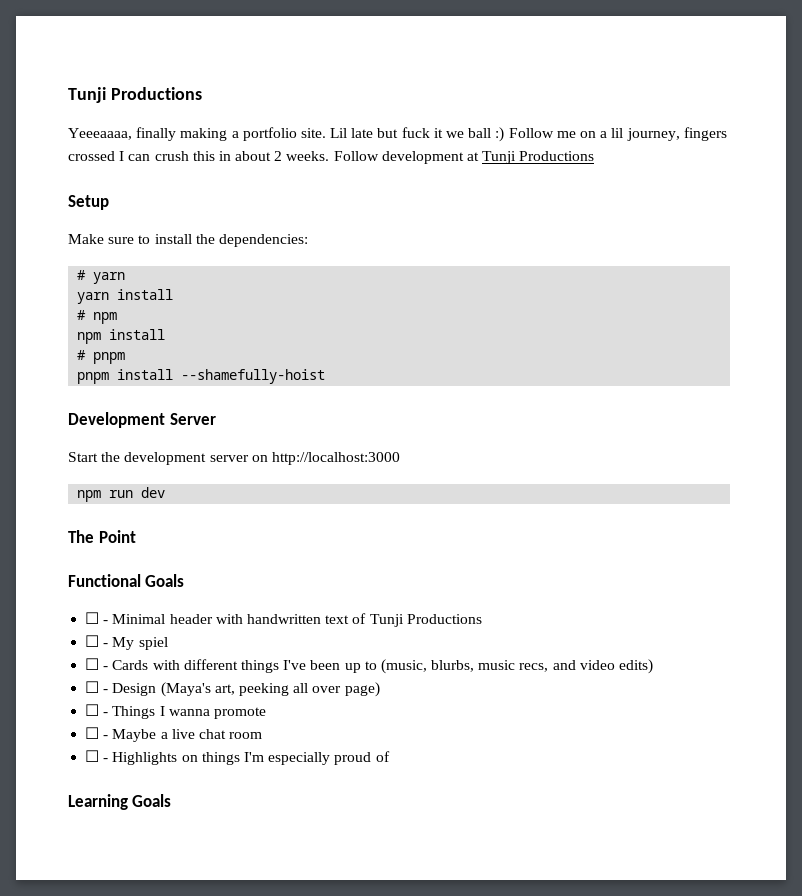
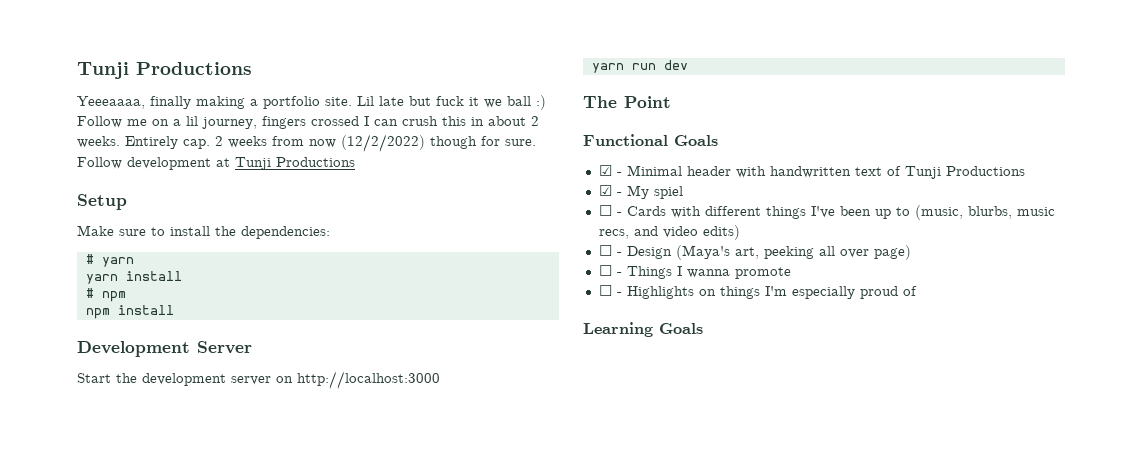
(330, 156) none -> [125,134,536,152] Entirely cap. 2 weeks from now (12/2/2022) though for sure.
[77,350,126,364] [77,369,326,384] // # pnpm // pnpm install --shamefully-hoist -> (174, 310) none
[77,490,102,502] npm -> [591,63,624,73] yarn
[85,612,100,624] ☐ -> [598,165,612,176] ☑
[85,635,100,647] ☐ -> [598,185,612,196] ☑
[85,727,263,742] // ☐ - Maybe a live chat room -> (791, 273) none

